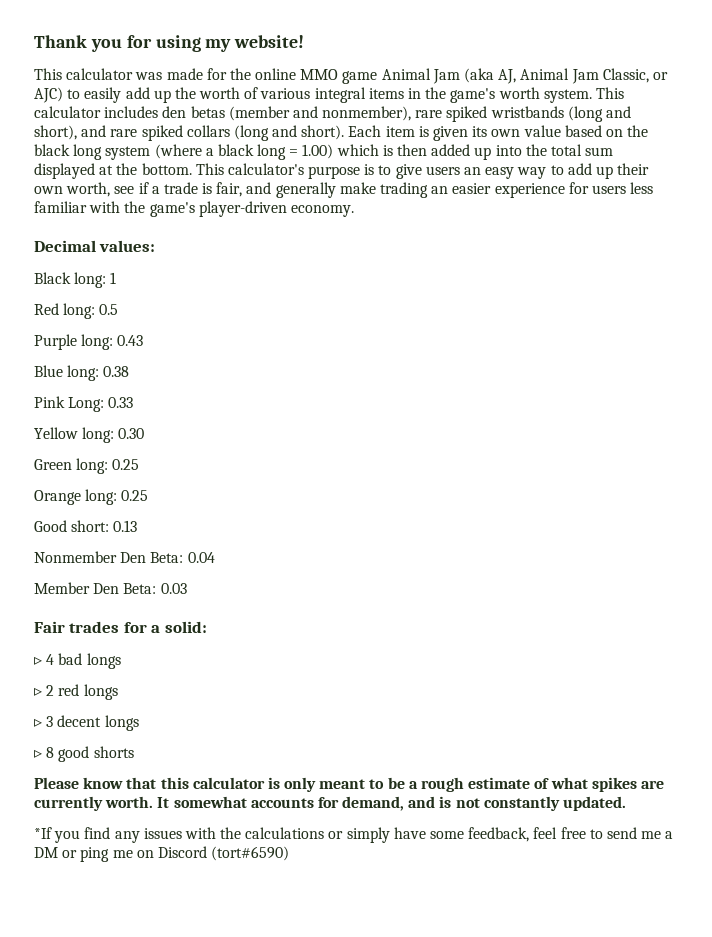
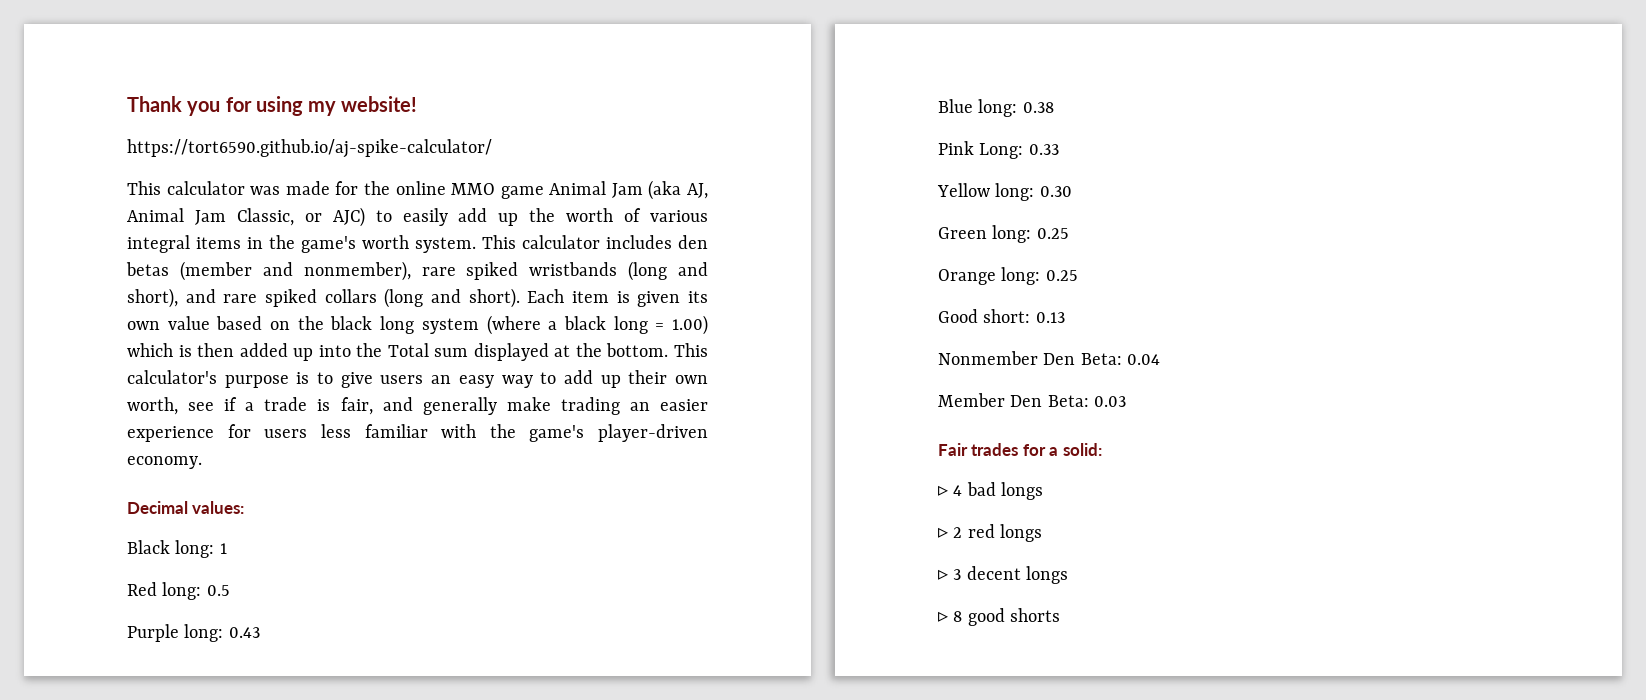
(305, 41) none -> [127,139,492,158] // https://tort6590.github.io/aj-spike-calculator/
[550,144,582,156] total -> [387,343,429,357] Total
[34,777,664,792] [34,796,627,811] [34,827,674,843] [34,846,290,862] // Please know that this calculator is only meant to be a rough estimate of what spikes are currently worth. It somewhat accounts for demand, and is not constantly updated. // *If you find any issues with the calculations or simply have some feedback, feel free to send me a DM or ping me on Discord (tort#6590) -> (1060, 615) none

